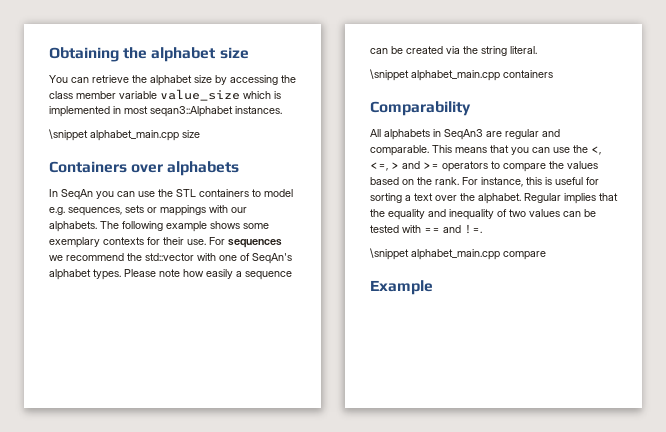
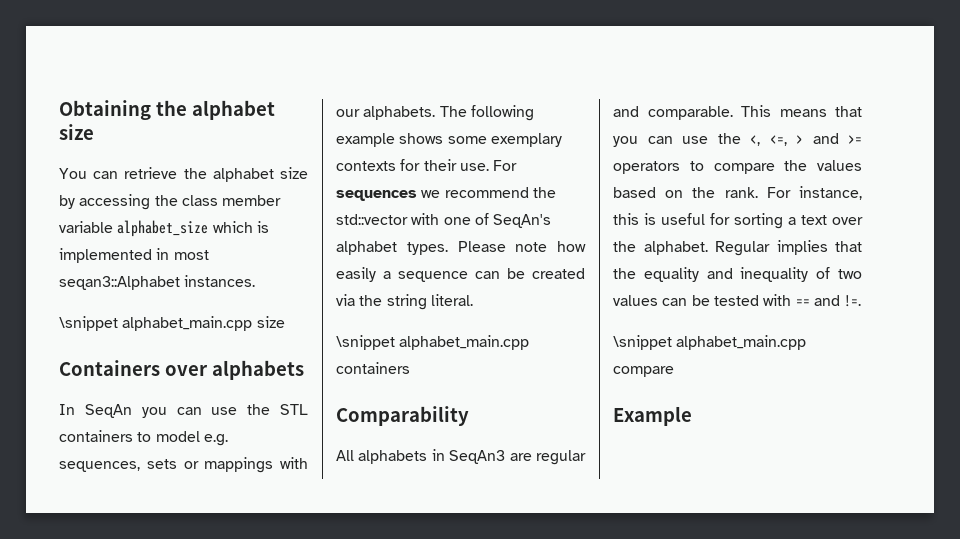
[160,89,240,101] value_size -> [117,220,209,237] alphabet_size

